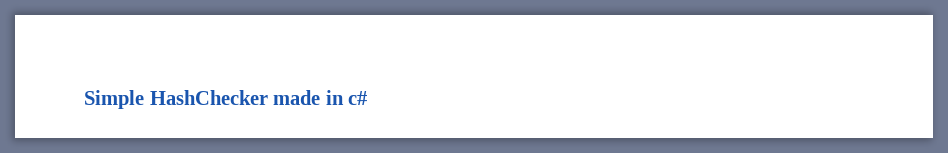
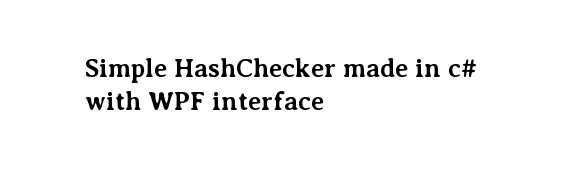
(368, 98) none -> [85,91,325,110] with WPF interface

